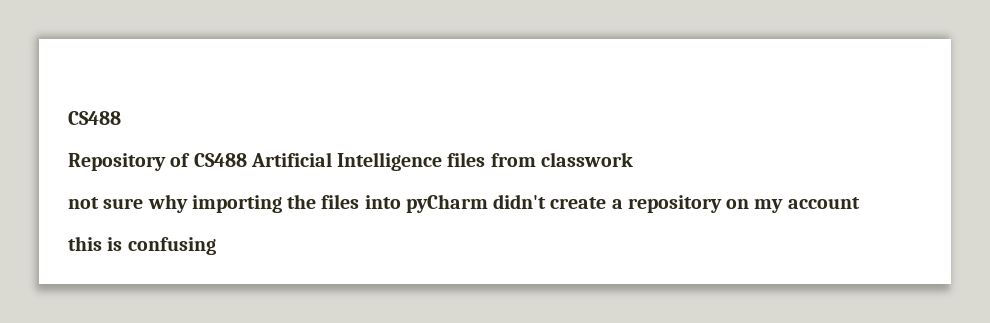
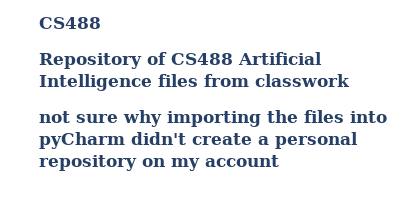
(623, 204) none -> [275,132,358,149] personal
[68,236,216,255] // this is confusing -> (279, 161) none

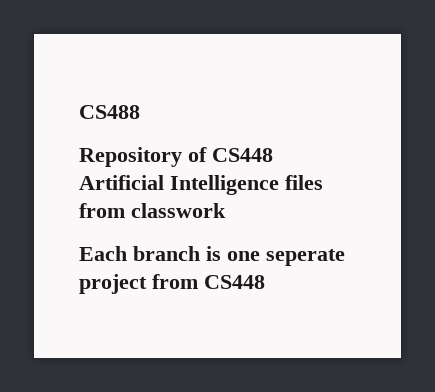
[171,53,233,65] CS488 -> [212,148,273,162] CS448
[39,110,387,127] [39,132,358,149] [39,155,279,171] not sure why importing the files into pyCharm didn't create a personal repository on my account -> [79,246,345,266] [79,274,265,294] Each branch is one seperate project from CS448

